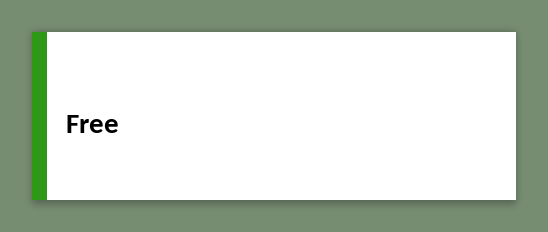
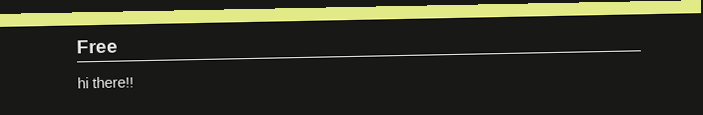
(119, 124) none -> [77,76,135,89] // hi there!!

